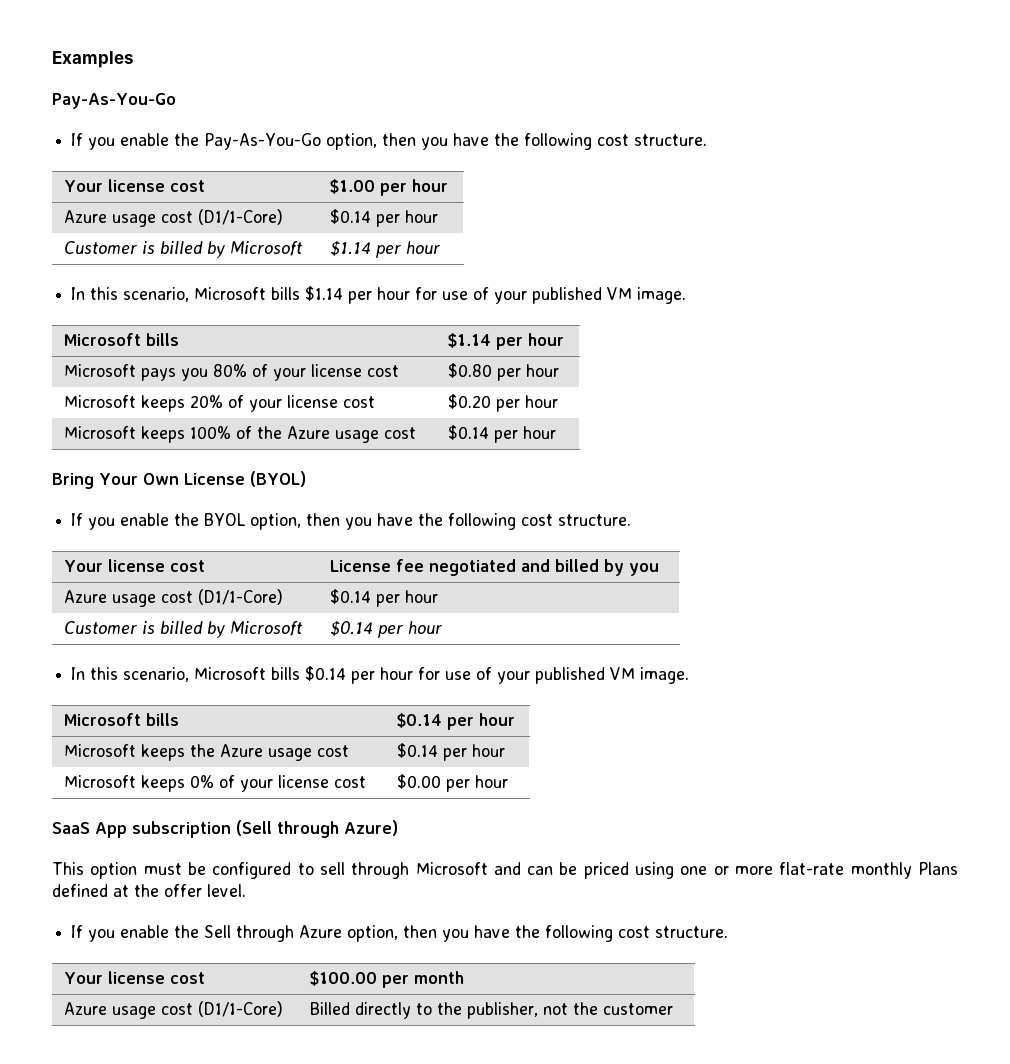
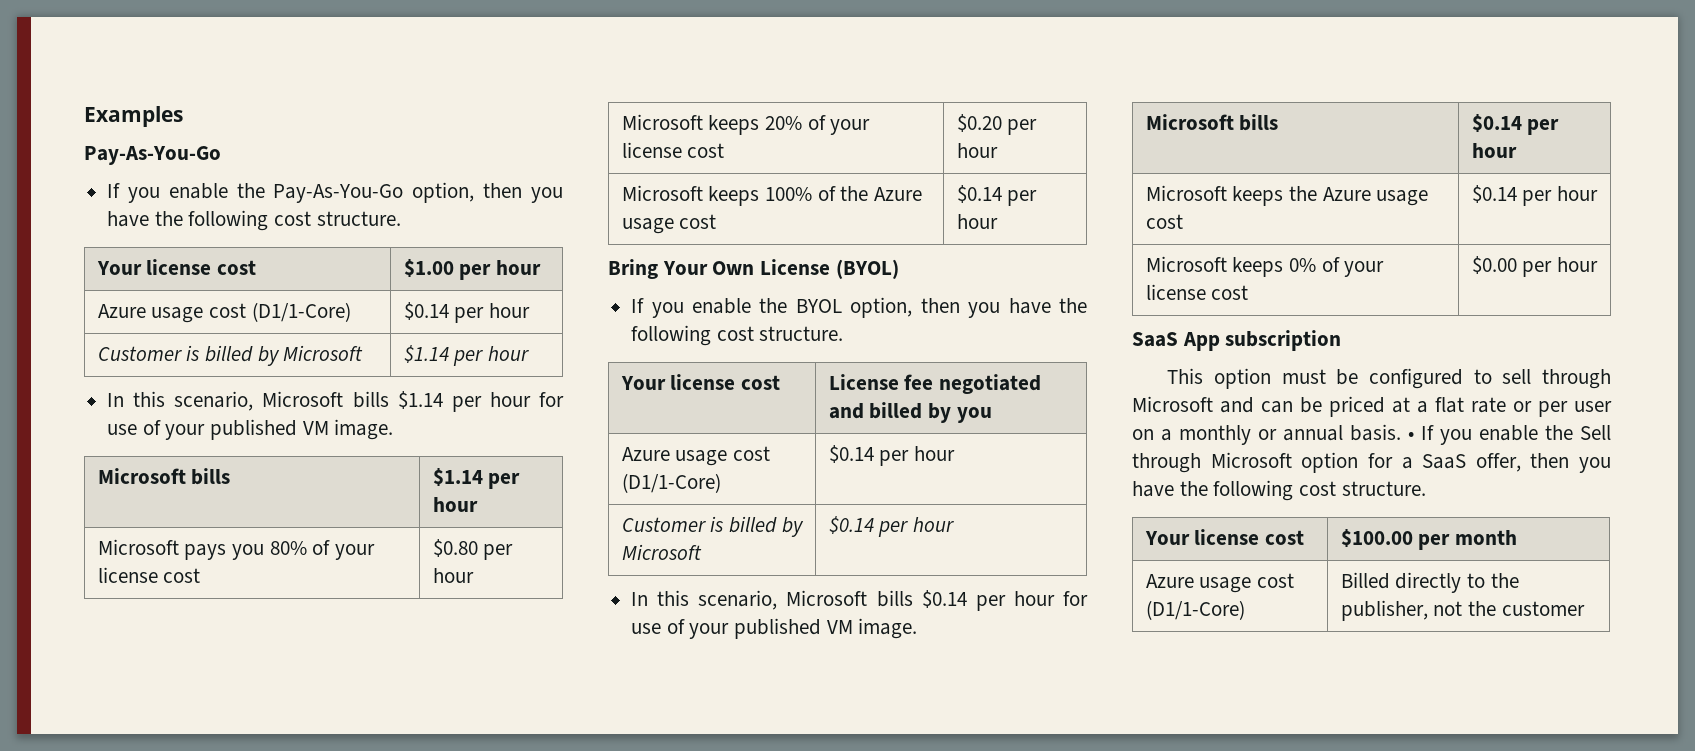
[236,820,398,838] (Sell through Azure) -> (1342, 340) none
[635,862,958,879] [52,884,246,897] using one or more flat-rate monthly Plans defined at the offer level. // -> [1392,397,1612,417] [1132,424,1414,445] at a flat rate or per user on a monthly or annual basis. •
[299,925,399,942] Azure option, -> [1210,452,1521,473] Microsoft option for a SaaS offer,

